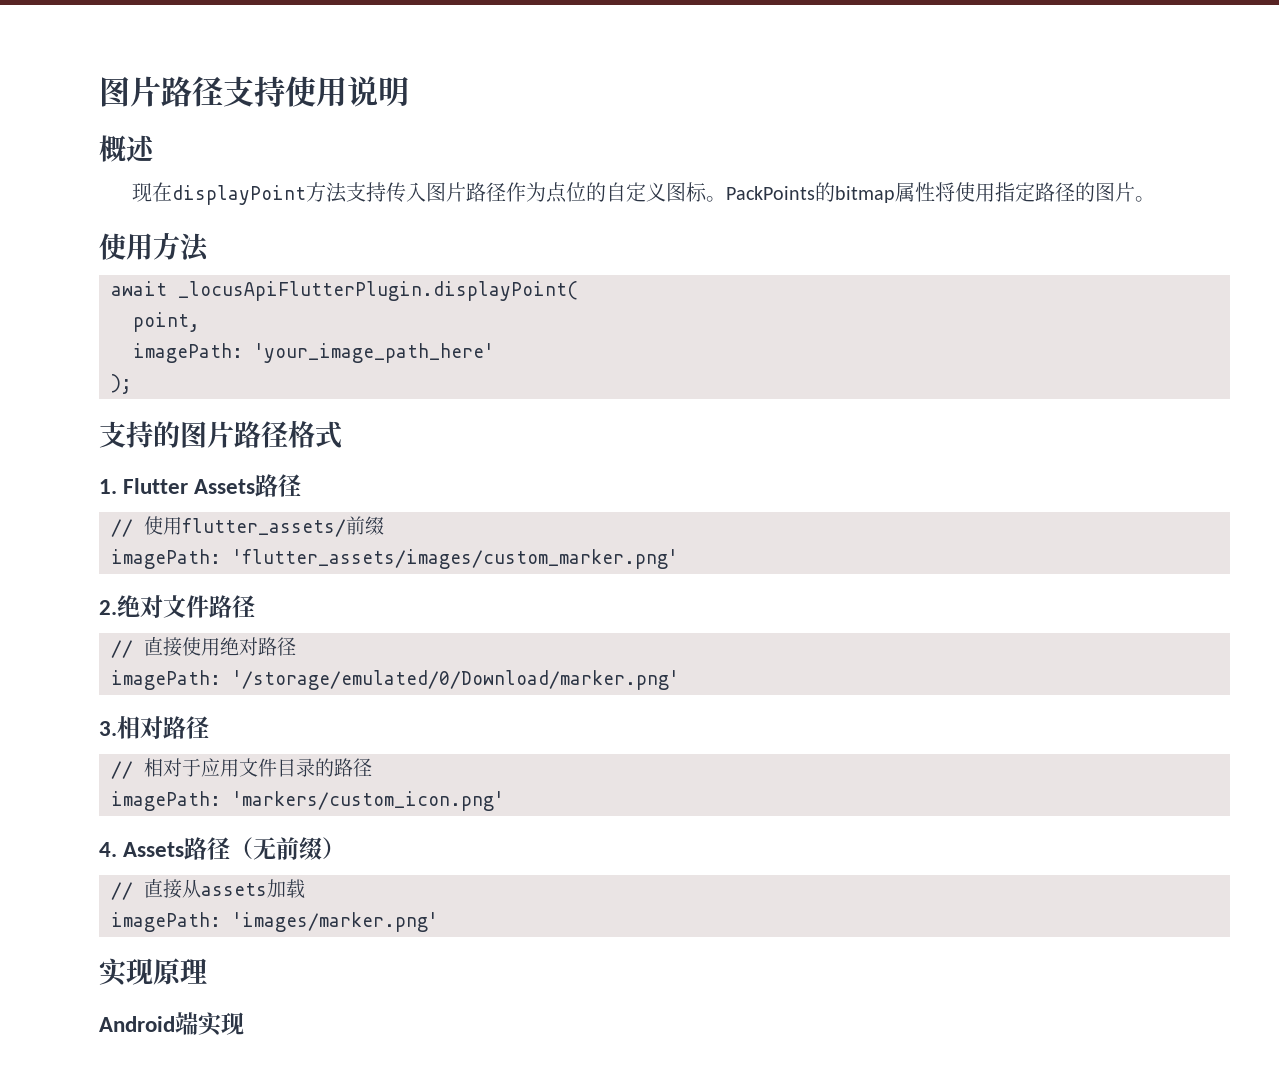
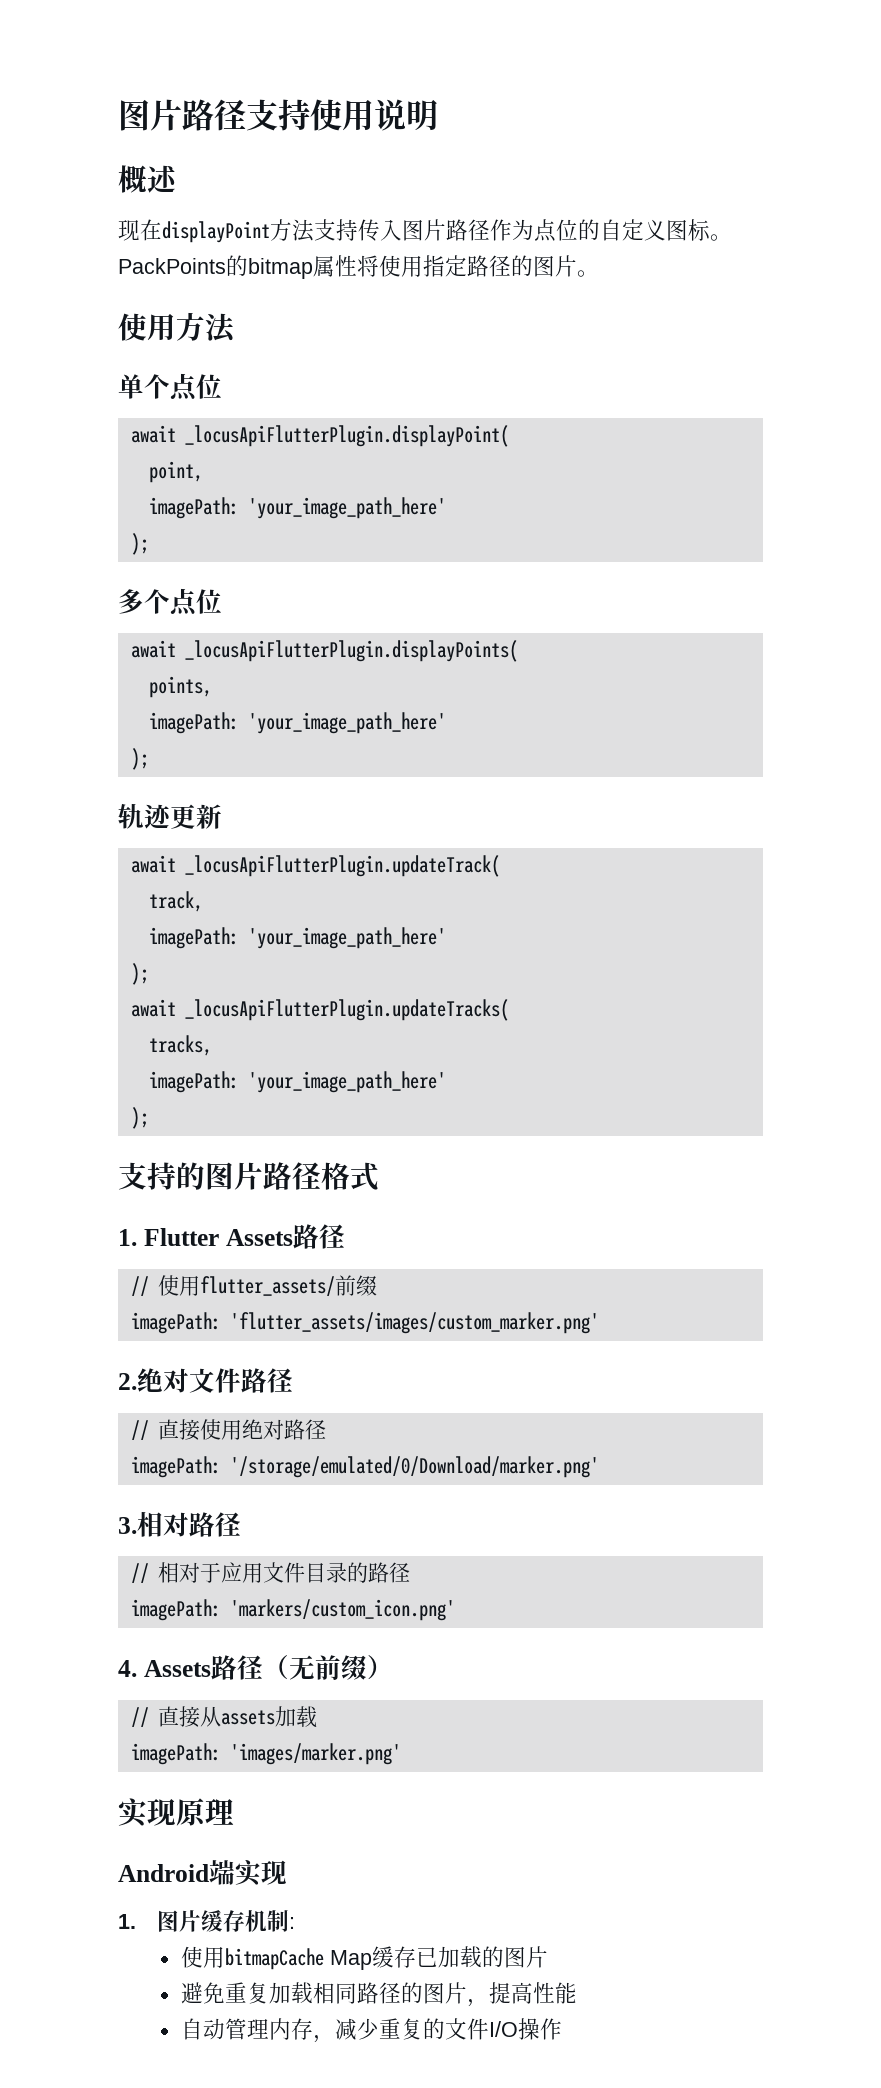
(210, 247) none -> [118,373,222,401] // 单个点位
(132, 384) none -> [118,588,222,616] [130,640,518,662] [148,676,212,698] [148,712,446,734] [130,748,149,770] [118,803,222,829] [130,855,500,877] [148,891,203,912] [148,927,446,949] [130,963,149,985] [130,999,509,1021] [148,1035,212,1056] [148,1071,446,1093] [130,1107,149,1129] // 多个点位 // await _locusApiFlutterPlugin.displayPoints( // points, // imagePath: 'your_image_path_here' // ); // 轨迹更新 // await _locusApiFlutterPlugin.updateTrack( // track, // imagePath: 'your_image_path_here' // ); // await _locusApiFlutterPlugin.updateTracks( // tracks, // imagePath: 'your_image_path_here' // );
(244, 1023) none -> [118,1910,295,1932] [180,1946,548,1970] [180,1982,577,2007] [180,2018,562,2043] // 1.图片缓存机制: // 使用bitmapCache Map缓存已加载的图片 // 避免重复加载相同路径的图片，提高性能 // 自动管理内存，减少重复的文件I/O操作

